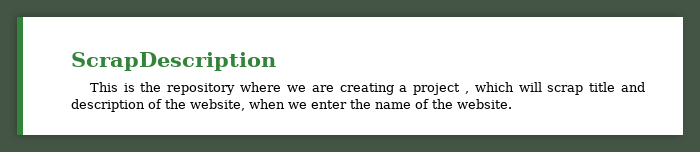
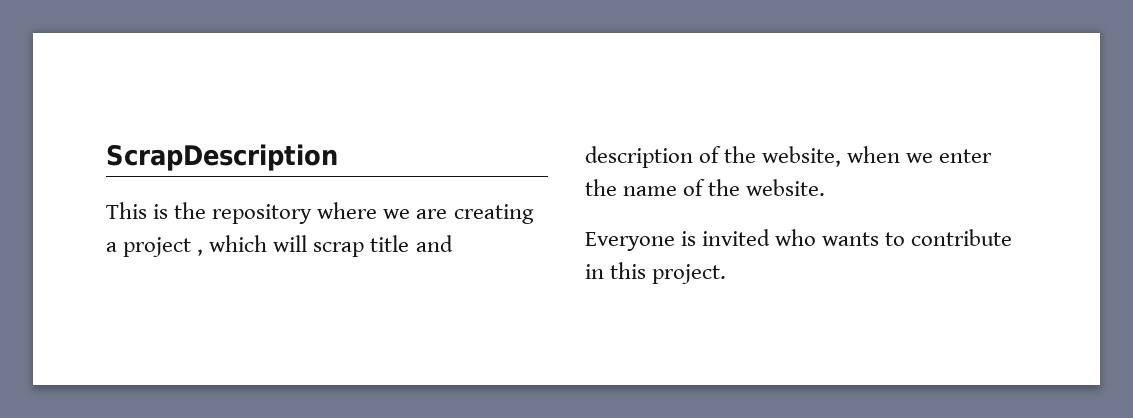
(512, 104) none -> [585,229,1013,251] [585,262,727,284] // Everyone is invited who wants to contribute in this project.

